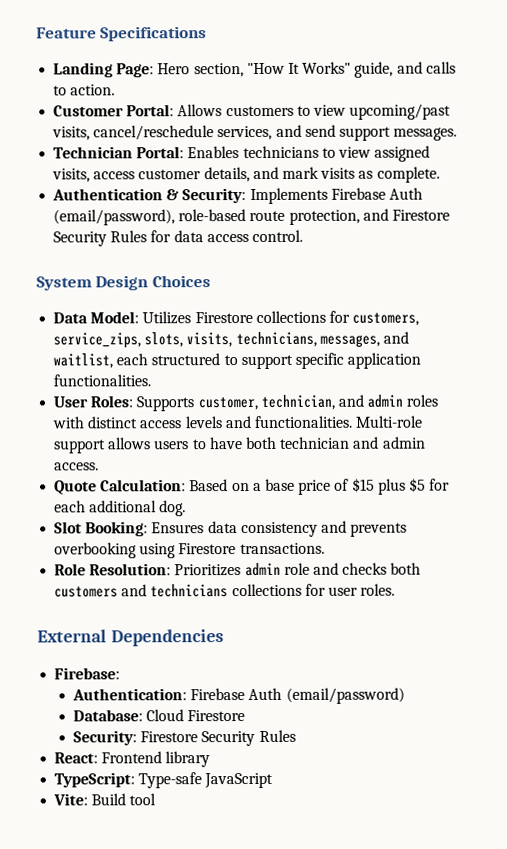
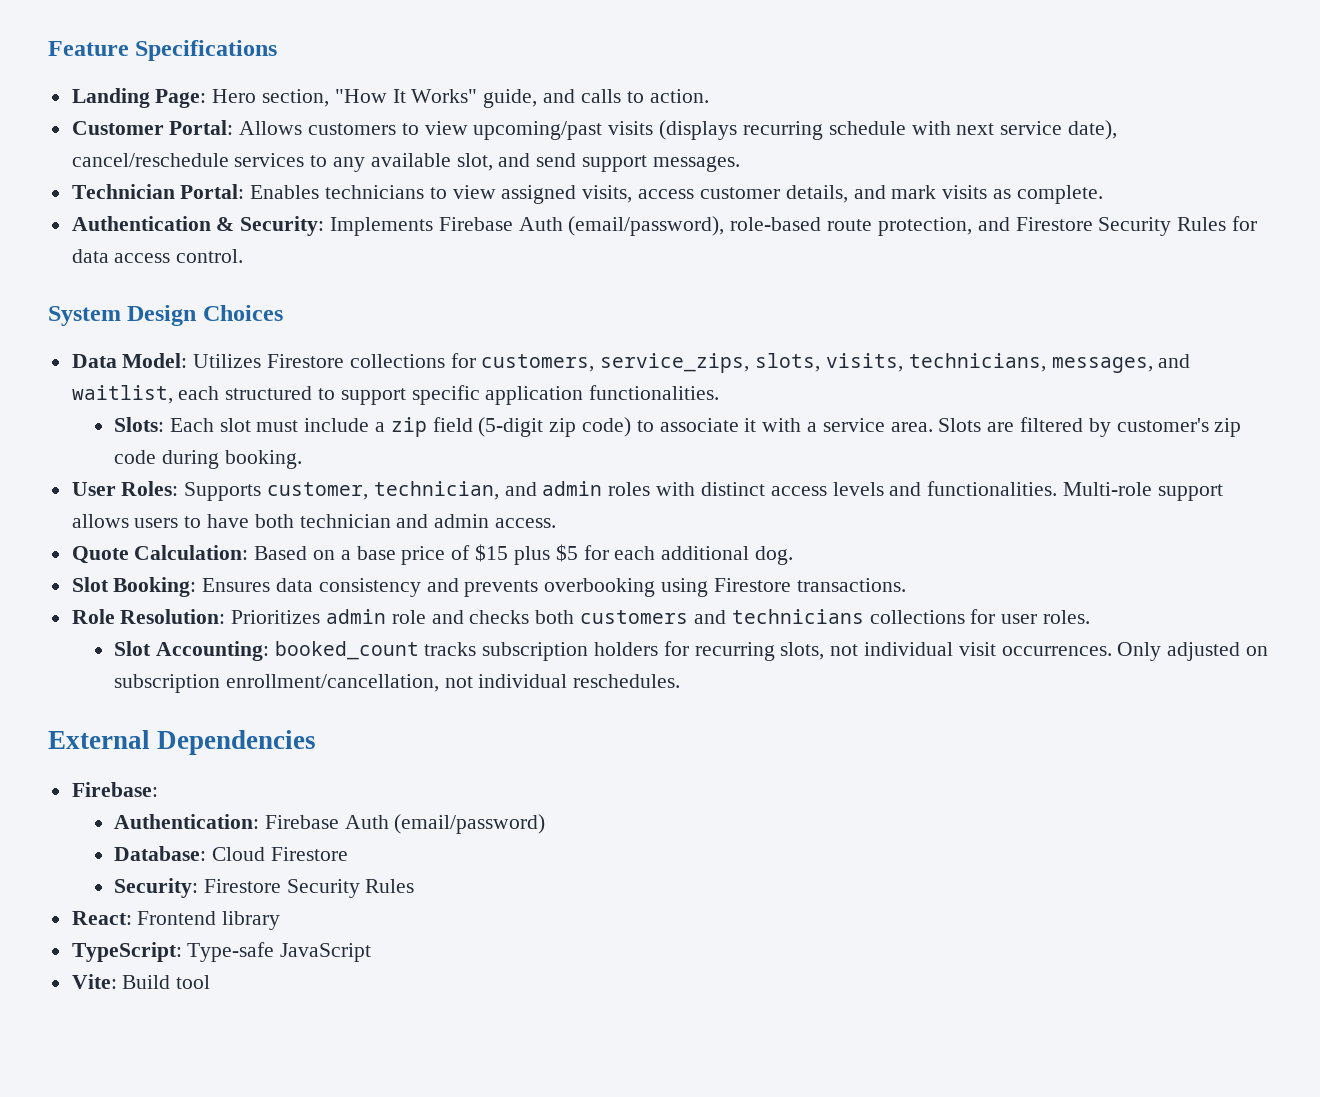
[52,125,273,141] visits, cancel/reschedule services, -> [608,120,1117,140] [71,153,493,172] visits (displays recurring schedule with next service date), cancel/reschedule services to any available slot,
(152, 380) none -> [113,417,1242,437] [113,450,302,469] // Slots: Each slot must include a zip field (5-digit zip code) to associate it with a service area. Slots are filtered by customer's zip code during booking.
(396, 589) none -> [113,641,1268,661] [113,674,681,693] // Slot Accounting: booked_count tracks subscription holders for recurring slots, not individual visit occurrences. Only adjusted on subscription enrollment/cancellation, not individual reschedules.

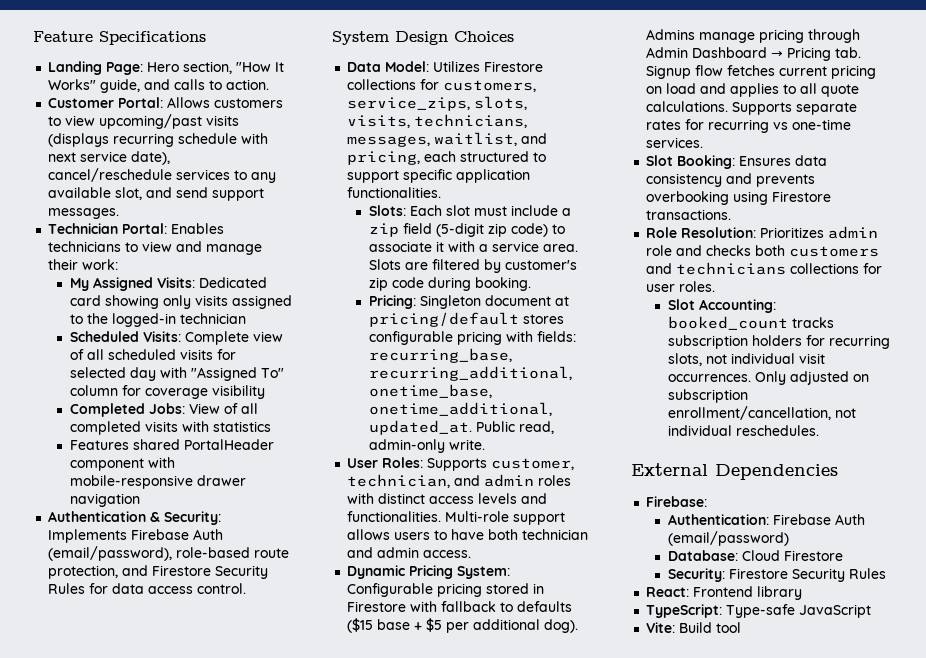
[501,185,1103,204] assigned visits, access customer details, and mark visits as complete. -> [176,241,263,255] [48,259,119,270] [69,277,267,291] [69,295,292,309] [69,313,246,327] [69,331,283,345] [69,349,236,360] [69,367,284,381] [69,385,265,399] [69,403,258,417] [69,421,271,435] [69,439,274,450] [69,457,175,471] [69,475,246,489] [69,493,140,507] and manage their work: // My Assigned Visits: Dedicated card showing only visits assigned to the logged-in technician // Scheduled Visits: Complete view of all scheduled visits for selected day with "Assigned To" column for coverage visibility // Completed Jobs: View of all completed visits with statistics // Features shared PortalHeader component with mobile-responsive drawer navigation
[1158,354,1191,368] [71,385,173,404] and waitlist, -> [434,132,548,146] [347,151,421,165] waitlist, and pricing,
(302, 459) none -> [368,295,569,309] [368,312,564,327] [368,331,576,345] [368,348,512,363] [368,366,572,381] [368,384,492,398] [368,402,552,416] [368,420,554,435] [368,439,485,453] // Pricing: Singleton document at pricing/default stores configurable pricing with fields: recurring_base, recurring_additional, onetime_base, onetime_additional, updated_at. Public read, admin-only write.
[71,544,793,565] Quote Calculation: Based on a base price of $15 plus $5 for each additional dog. -> [347,565,511,579] [347,583,545,597] [347,601,573,612] [347,618,579,633] [646,29,861,43] [646,47,862,61] [646,65,877,79] [646,83,860,97] [646,101,858,115] [646,119,852,133] [646,137,704,148] Dynamic Pricing System: Configurable pricing stored in Firestore with fallback to defaults ($15 base + $5 per additional dog). Admins manage pricing through Admin Dashboard → Pricing tab. Signup flow fetches current pricing on load and applies to all quote calculations. Supports separate rates for recurring vs one-time services.

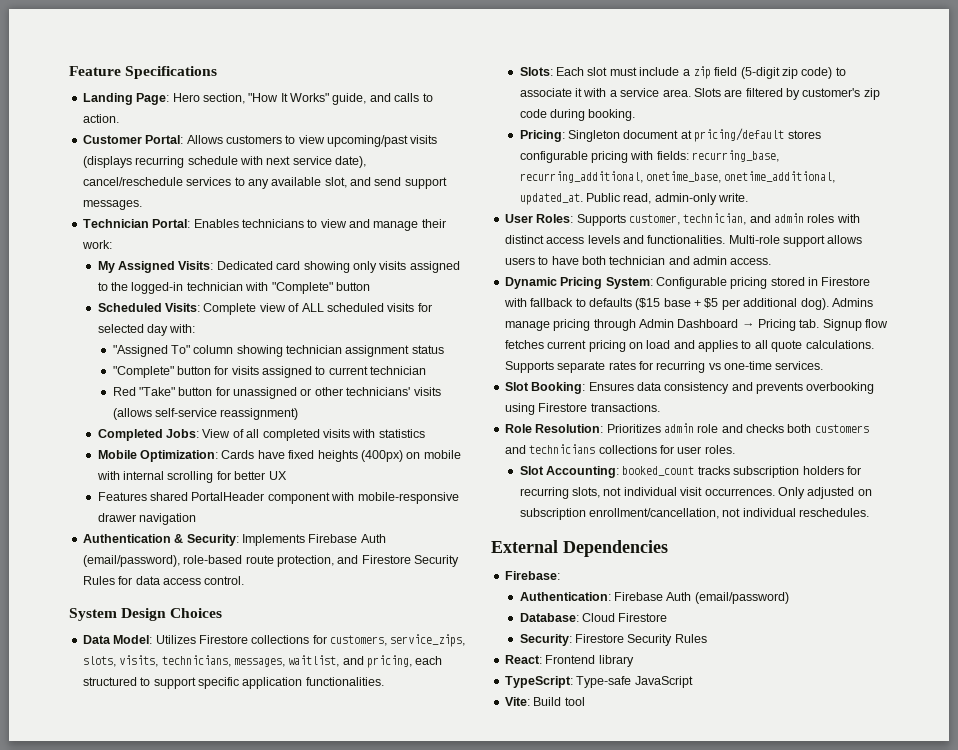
(246, 318) none -> [245,282,370,294] with "Complete" button
[86,349,104,360] all -> [301,303,324,312] ALL
[159,367,187,378] with -> [169,324,196,333] with: //
[121,385,265,399] for coverage visibility -> [236,345,444,357] [112,366,427,378] [112,387,441,399] [112,408,299,420] showing technician assignment status // "Complete" button for visits assigned to current technician // Red "Take" button for unassigned or other technicians' visits (allows self-service reassignment)
(271, 426) none -> [97,450,461,462] [96,471,287,483] // Mobile Optimization: Cards have fixed heights (400px) on mobile with internal scrolling for better UX

